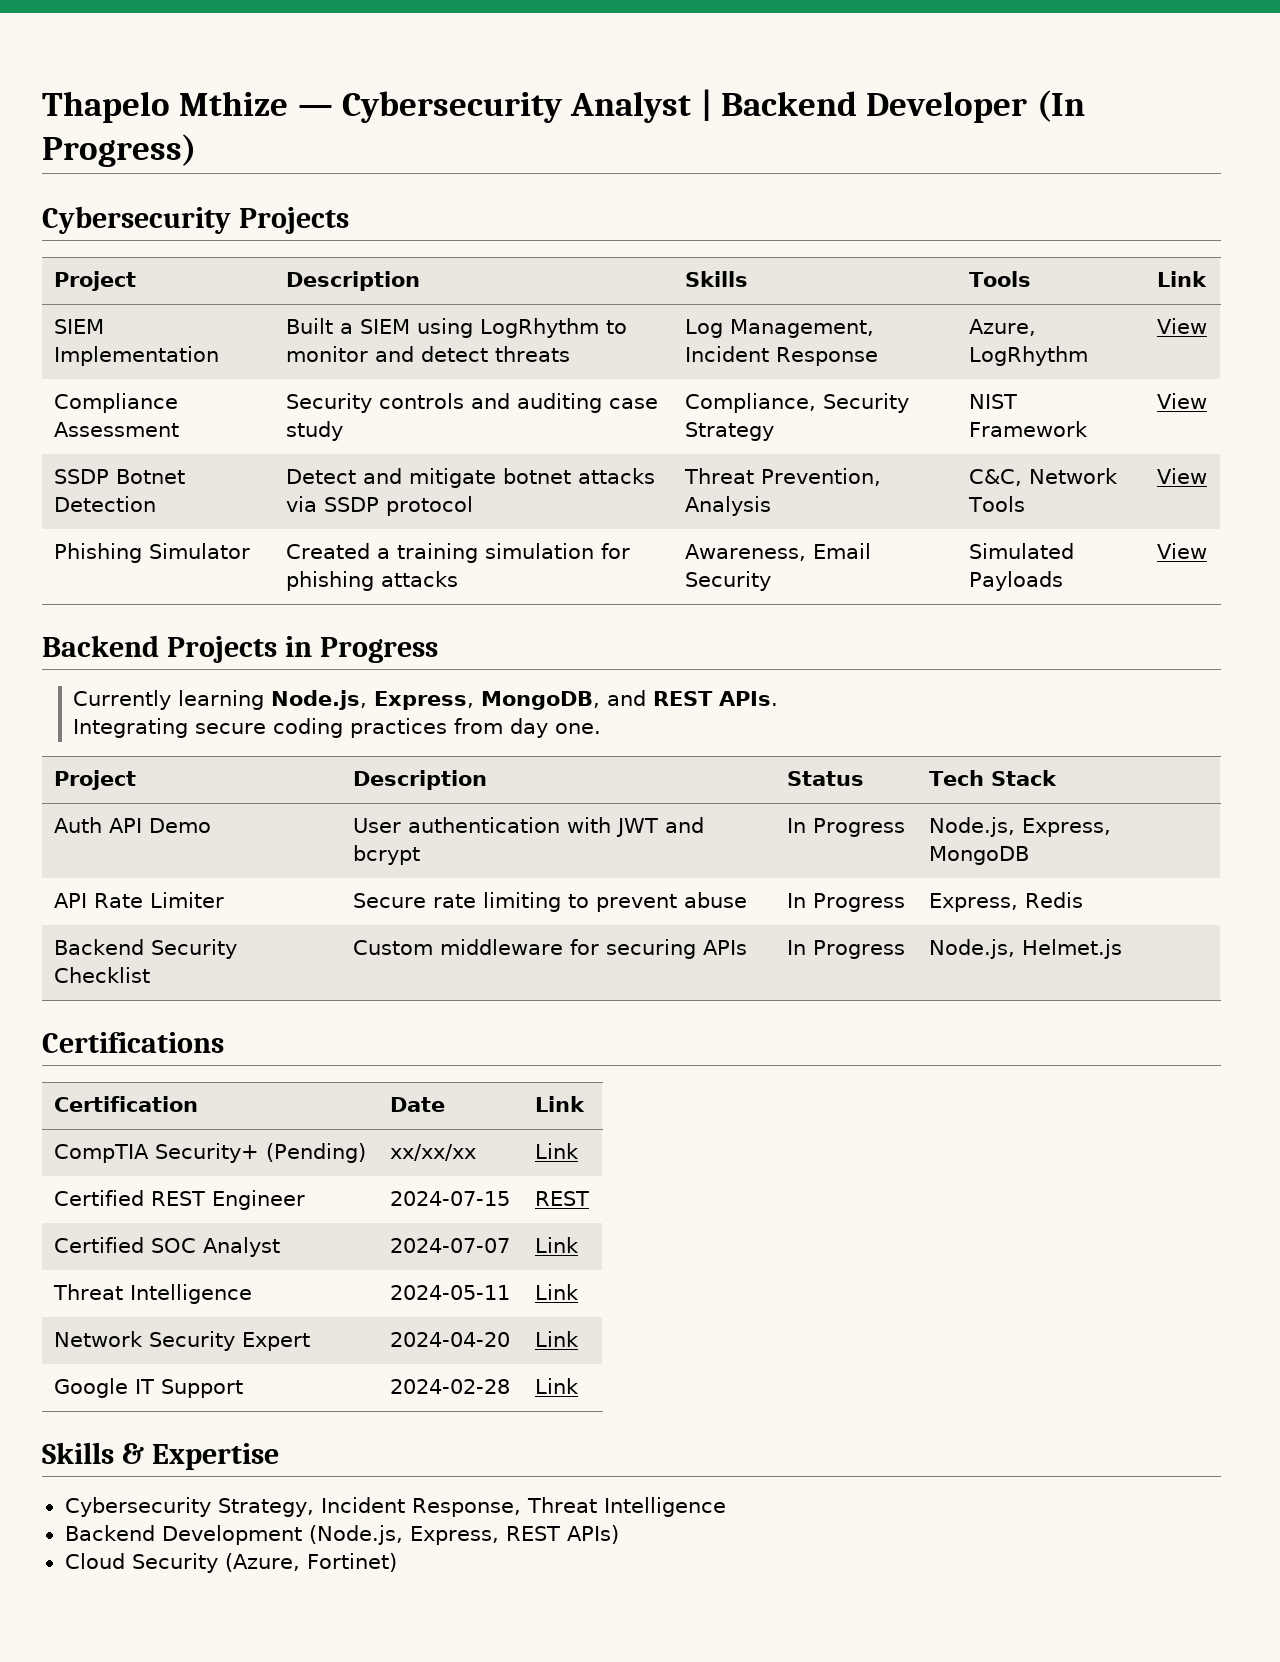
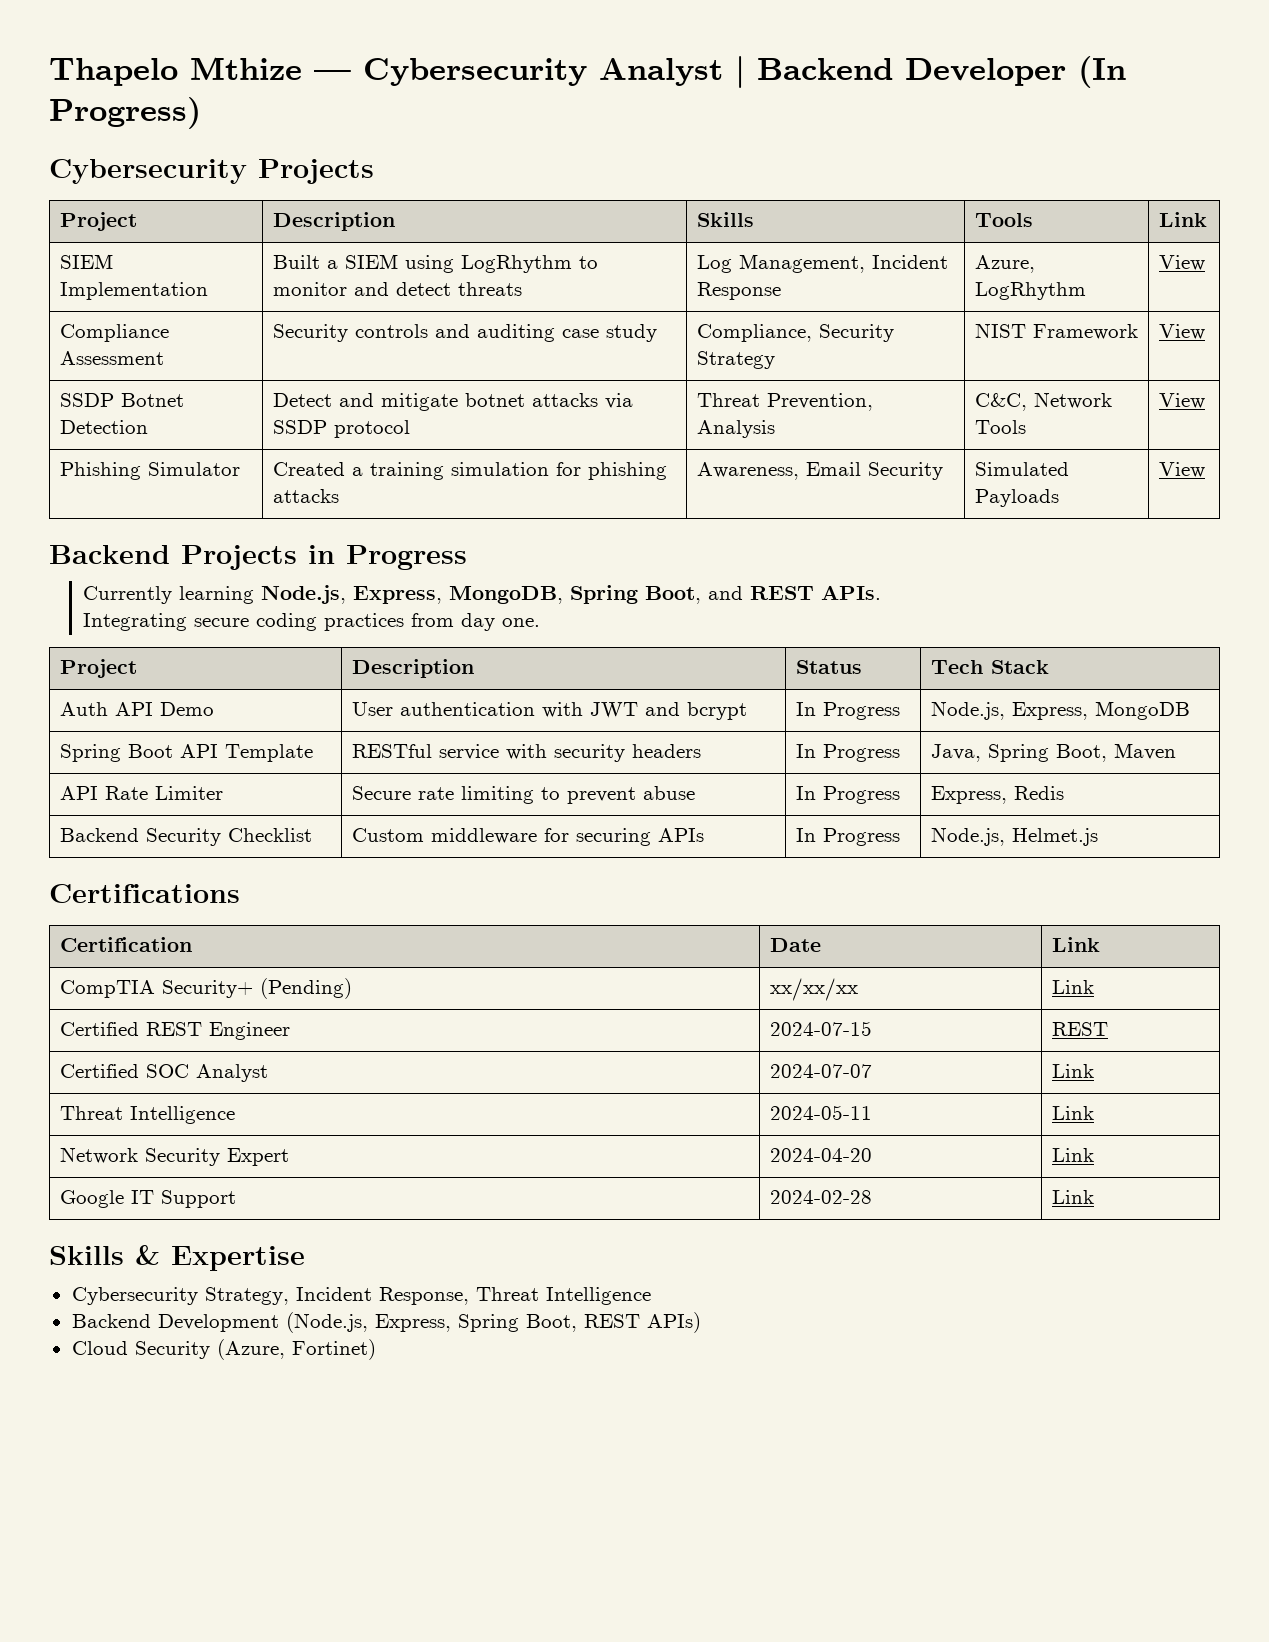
(600, 700) none -> [570,585,702,604] Spring Boot,
(1029, 855) none -> [59,744,313,762] [351,744,701,762] [795,744,900,762] [930,743,1176,762] // Spring Boot API Template | RESTful service with security headers | In Progress | Java, Spring Boot, Maven
(499, 1535) none -> [457,1314,577,1332] Spring Boot,

